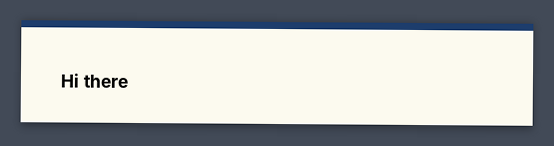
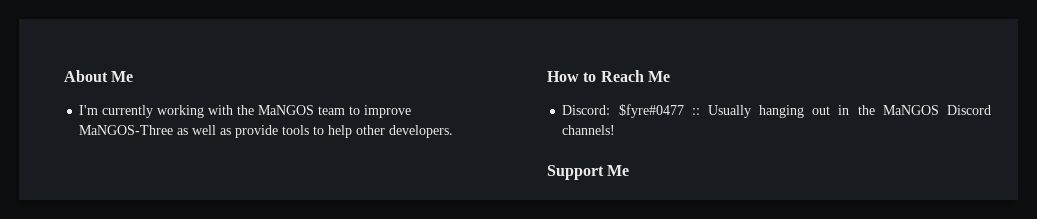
[60,73,128,88] Hi there -> [64,70,134,82] [79,105,412,118] [79,125,454,138] [547,70,670,82] [562,104,992,118] [562,125,616,135] [547,165,630,180] About Me // I'm currently working with the MaNGOS team to improve MaNGOS-Three as well as provide tools to help other developers. // How to Reach Me // Discord: $fyre#0477 :: Usually hanging out in the MaNGOS Discord channels! // Support Me

